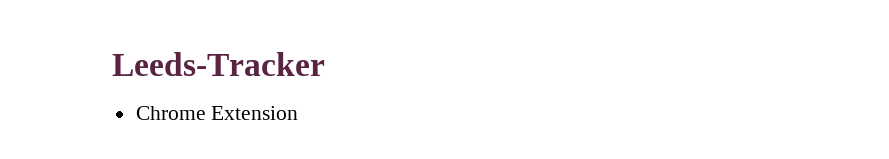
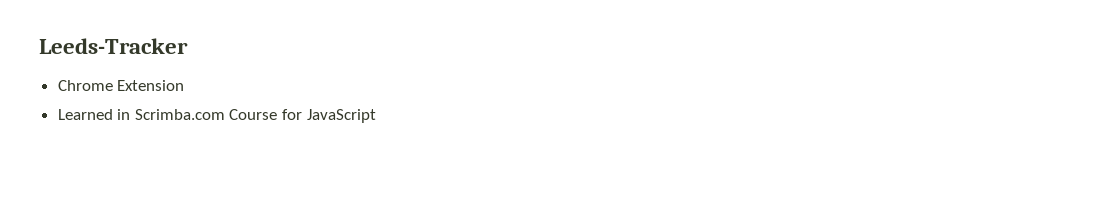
(299, 113) none -> [57,109,376,123] // Learned in Scrimba.com Course for JavaScript

